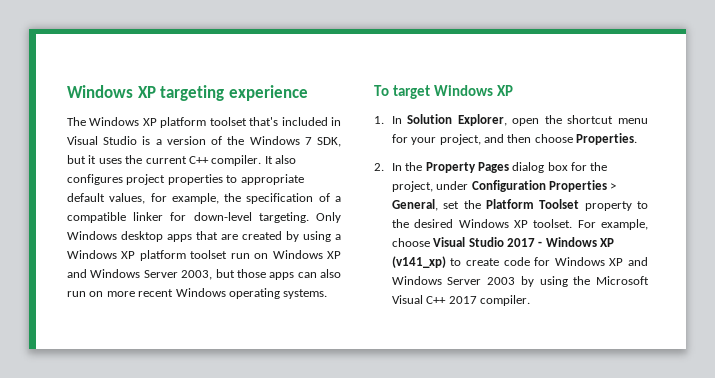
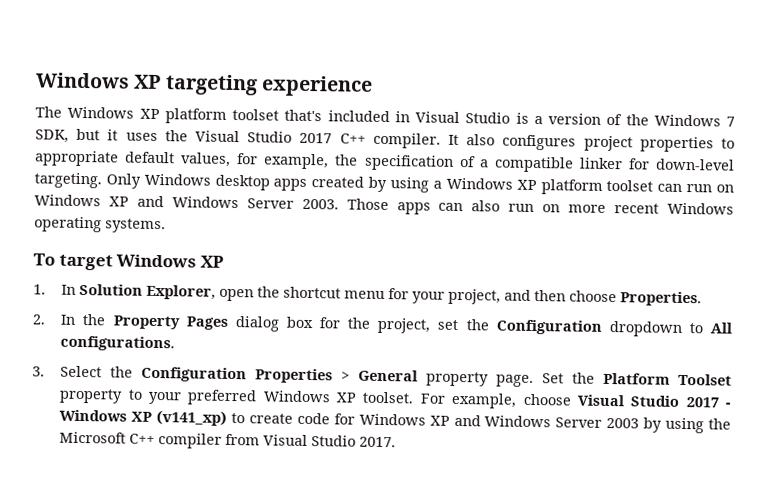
[145,156,187,164] current -> [195,130,333,144] Visual Studio 2017
[196,231,238,240] that are -> (308, 184) none
(228, 254) none -> [657,183,683,192] can
[181,269,266,280] 2003, but those -> [301,198,389,211] 2003. Those
[436,180,617,192] [391,199,460,211] under Configuration Properties > General, set -> [437,319,732,337] [60,335,176,352] [32,365,565,388] set the Configuration dropdown to All configurations. // 3. Select the Configuration Properties > General property page. Set
[391,219,454,228] the desired -> [148,389,258,406] your preferred
[391,295,530,306] Visual C++ 2017 compiler. -> [129,433,397,449] C++ compiler from Visual Studio 2017.

